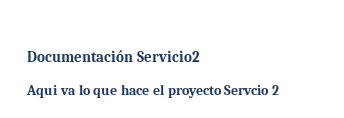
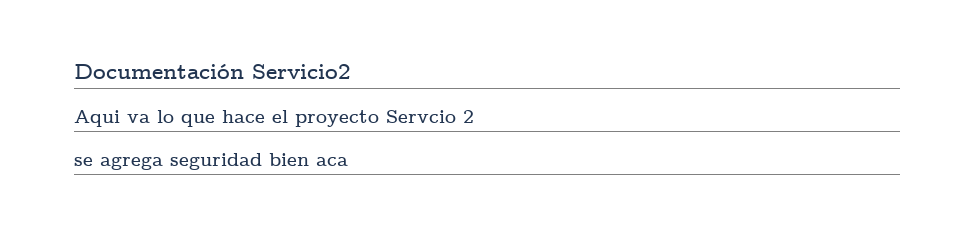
(280, 90) none -> [74,153,348,170] // se agrega seguridad bien aca

